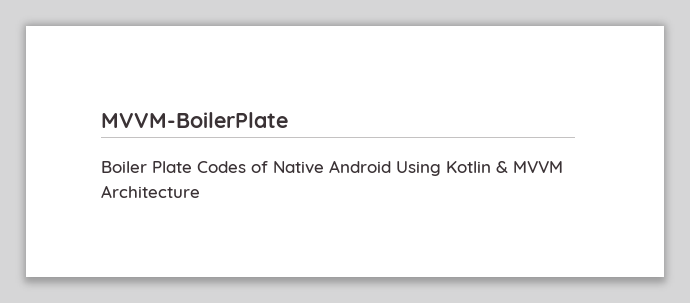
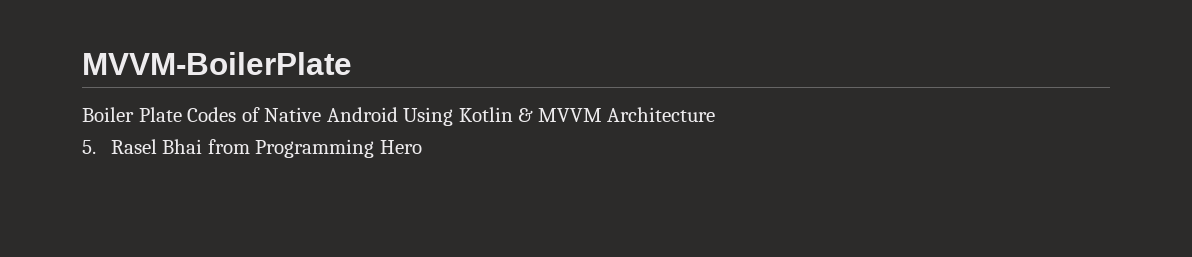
(200, 191) none -> [82,139,422,158] // 5. Rasel Bhai from Programming Hero

